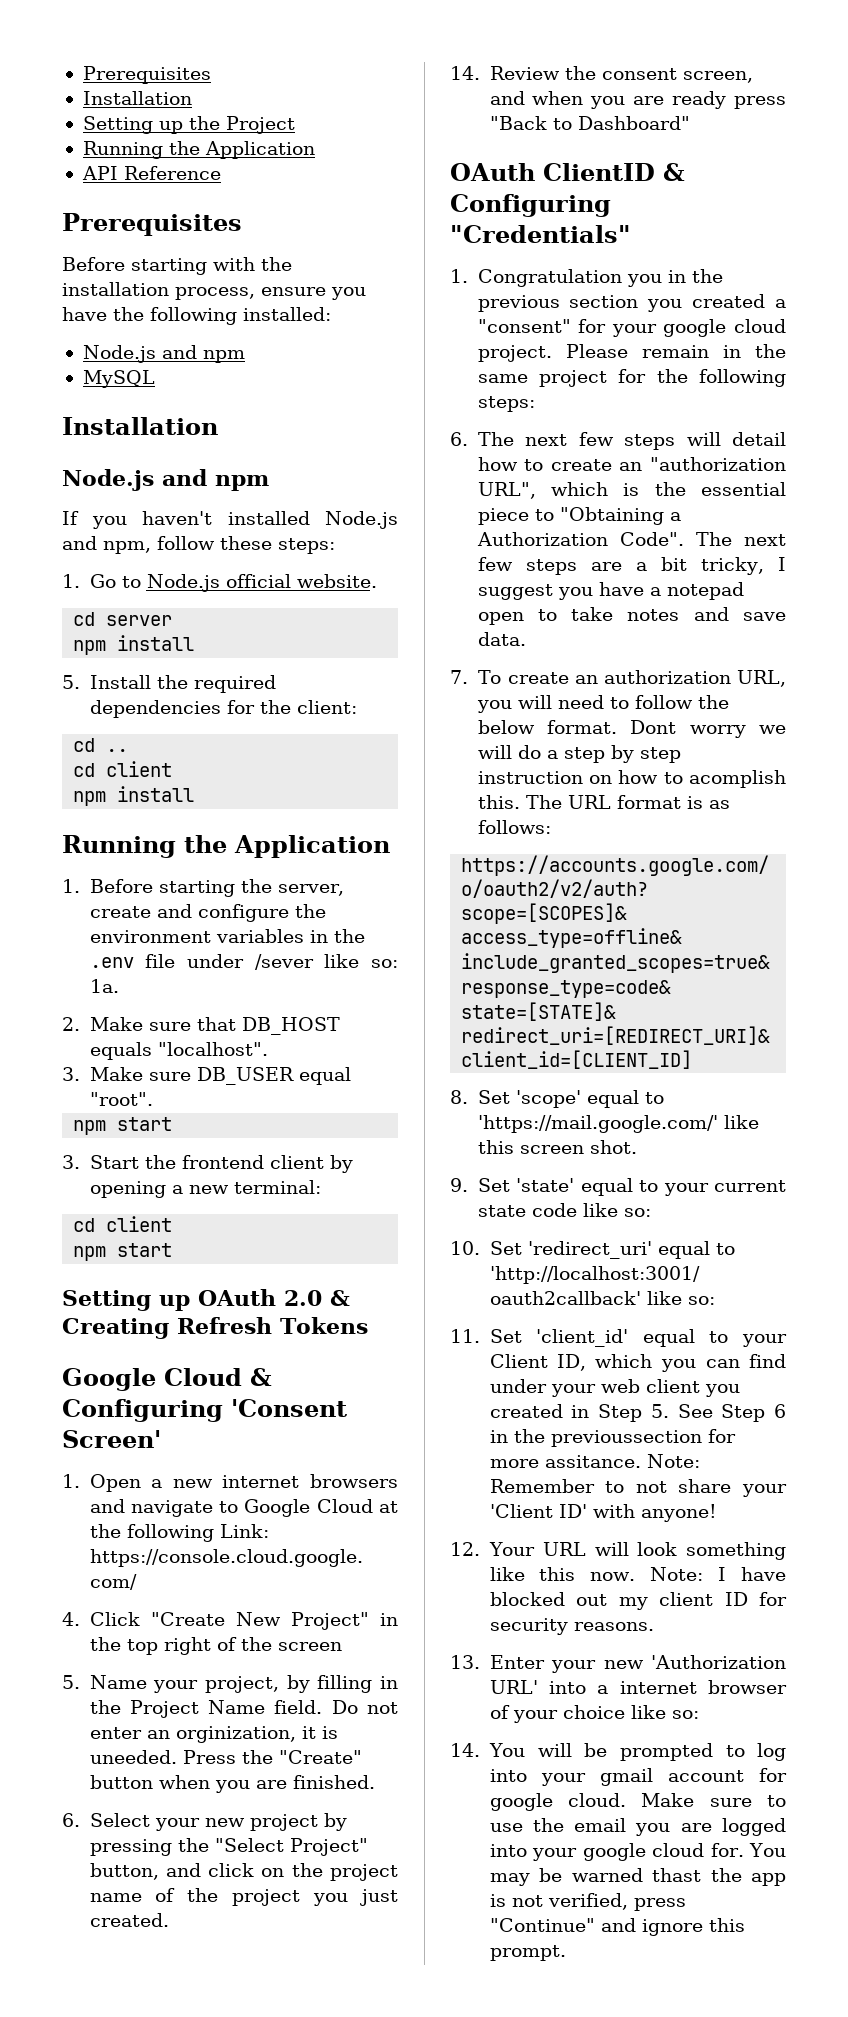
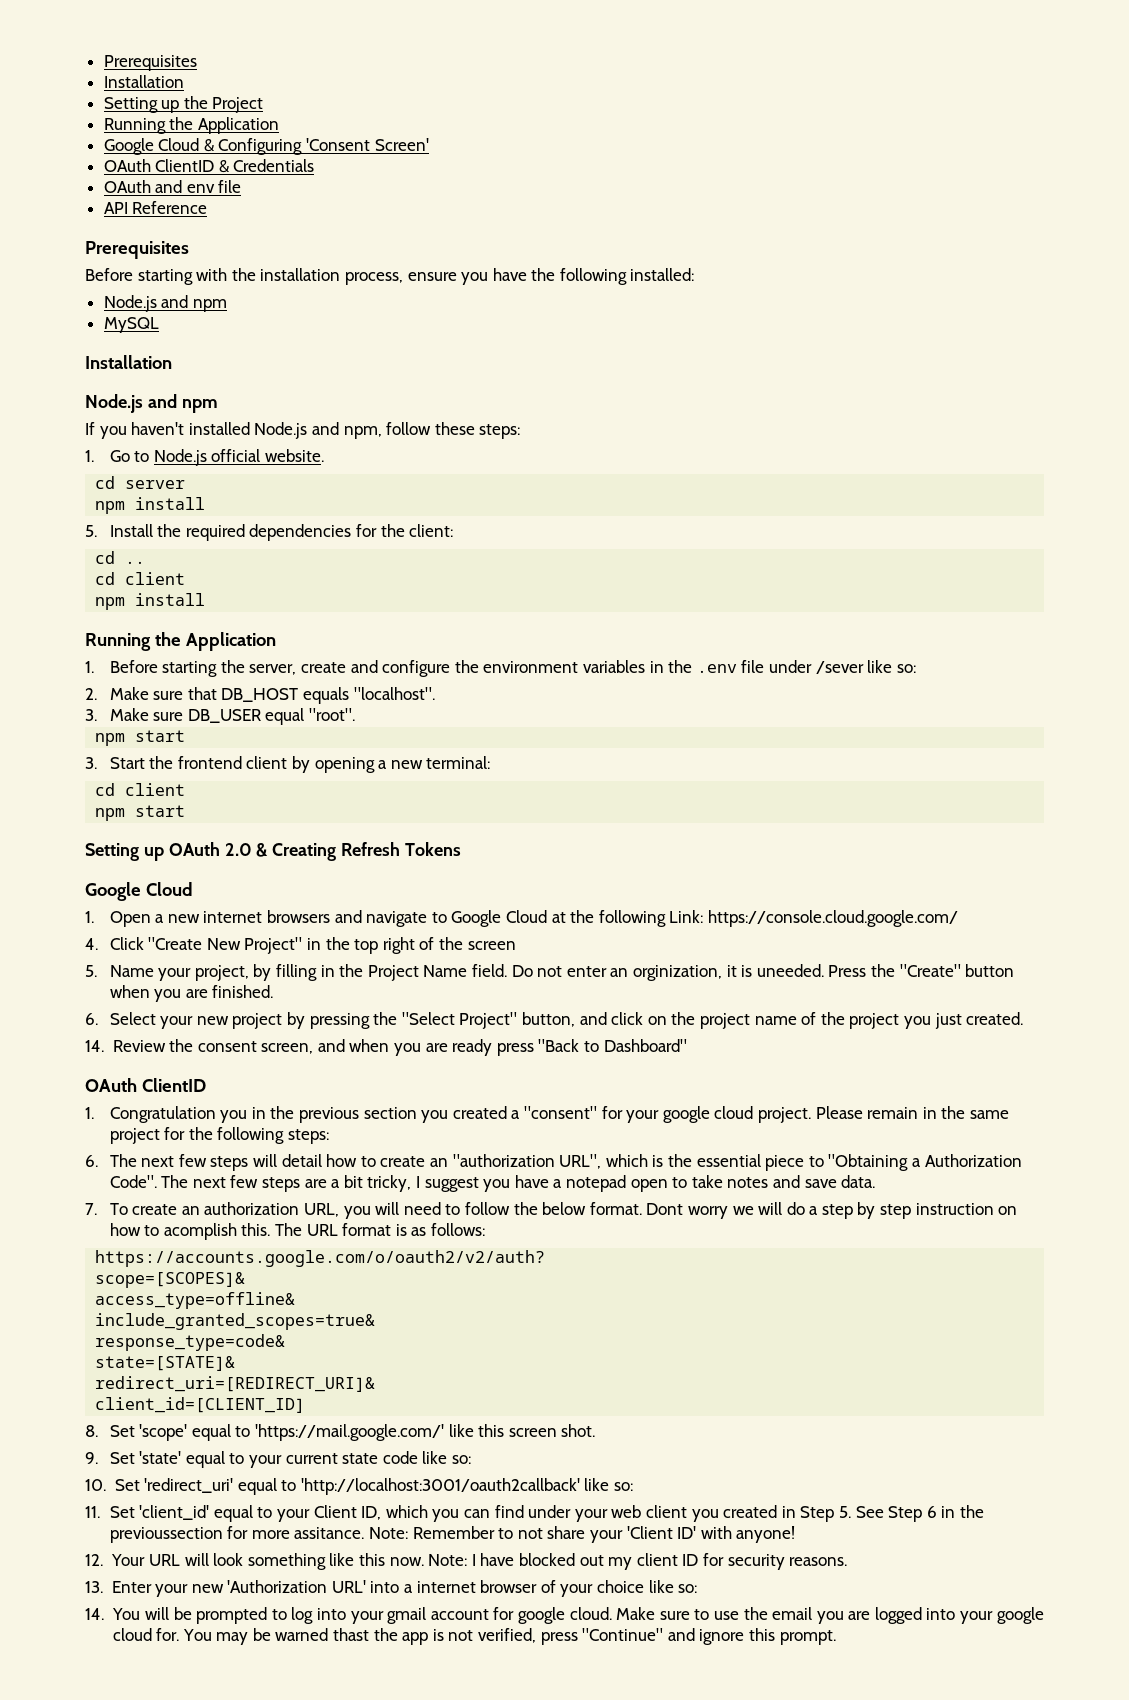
(315, 150) none -> [103,138,429,155] [103,159,315,173] [103,180,242,193] // Google Cloud & Configuring 'Consent Screen' // OAuth ClientID & Credentials // OAuth and env file
[89,979,119,993] 1a. -> (916, 668) none
[250,1368,272,1386] [62,1399,347,1422] [62,1430,161,1448] & Configuring 'Consent Screen' -> (193, 889) none
[663,163,685,181] [450,194,611,217] [450,225,631,243] & Configuring "Credentials" -> (206, 1085) none

